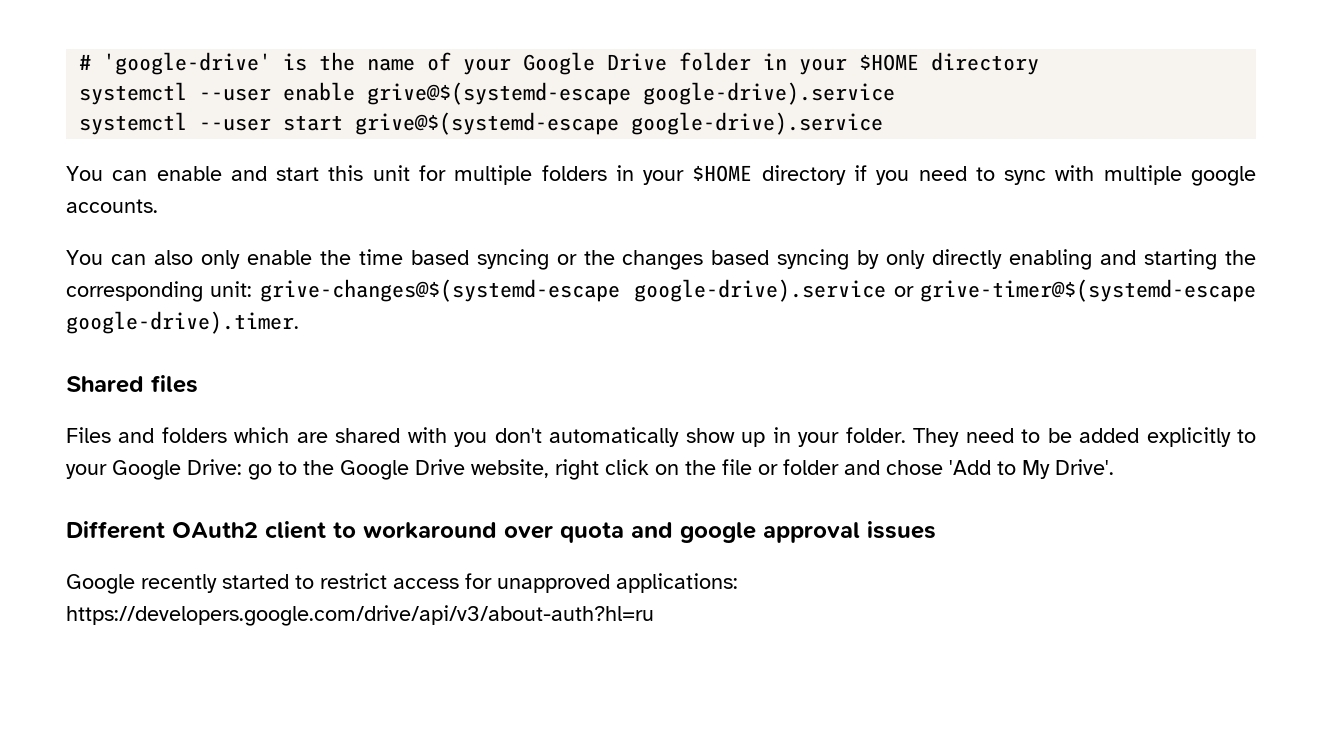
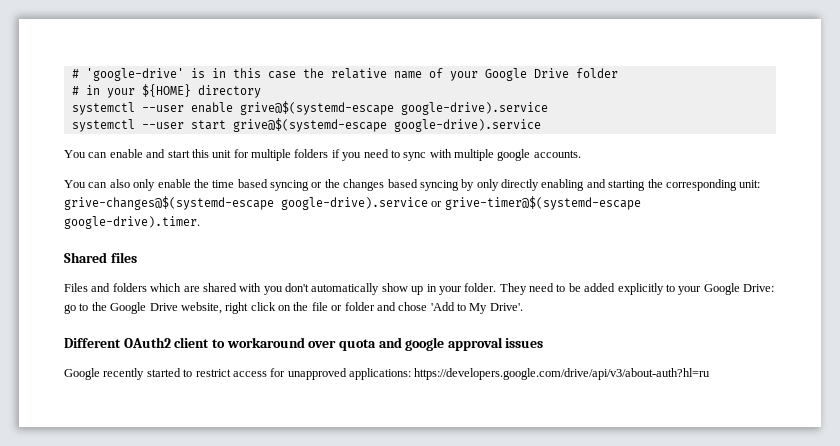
[319,52,356,71] the -> [211,68,387,79] in this case the relative
[763,53,920,75] in your $HOME -> [71,84,191,98] // # in your ${HOME}
[615,165,846,185] in your $HOME directory -> (329, 153) none

